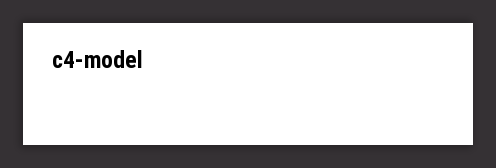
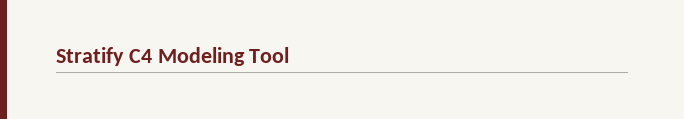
[52,50,143,68] c4-model -> [56,47,290,66] Stratify C4 Modeling Tool

